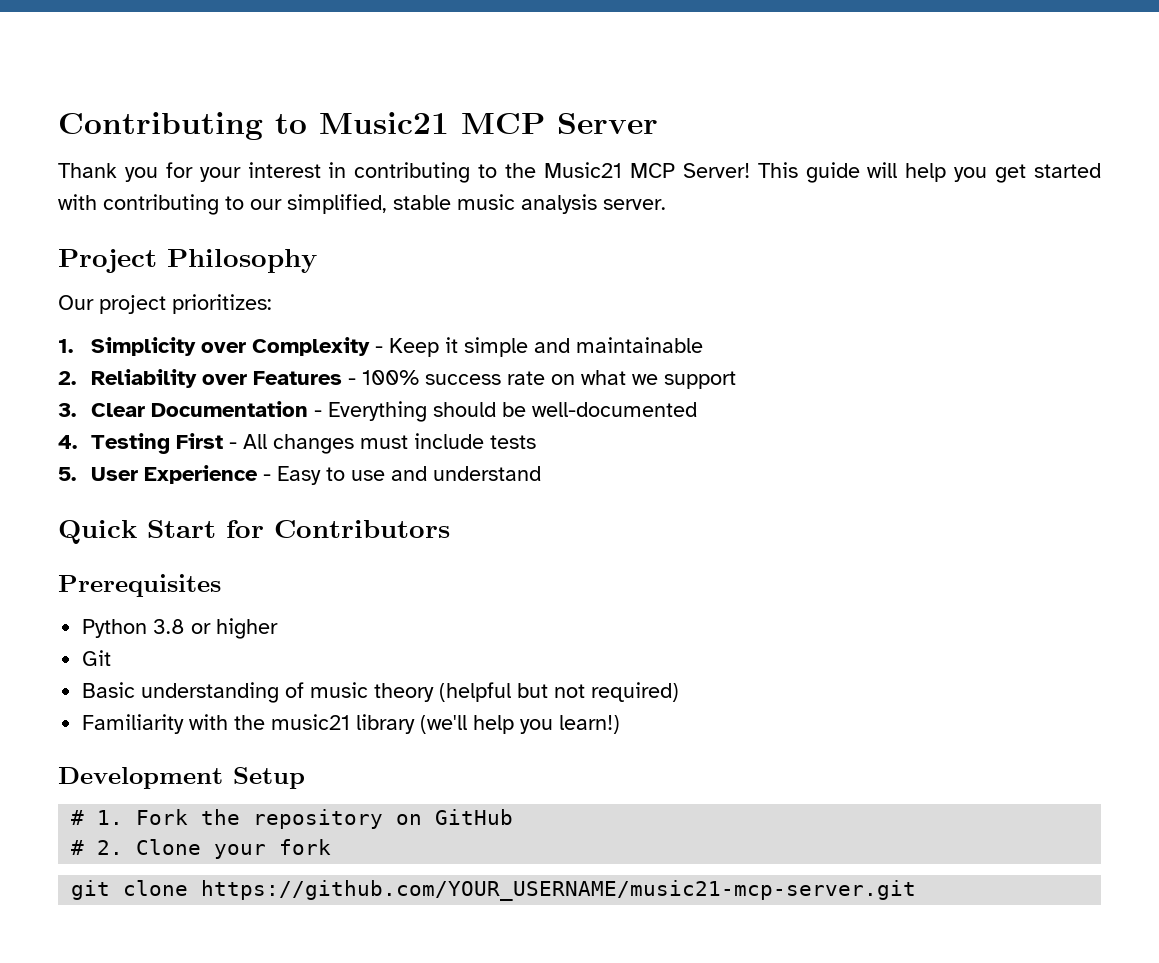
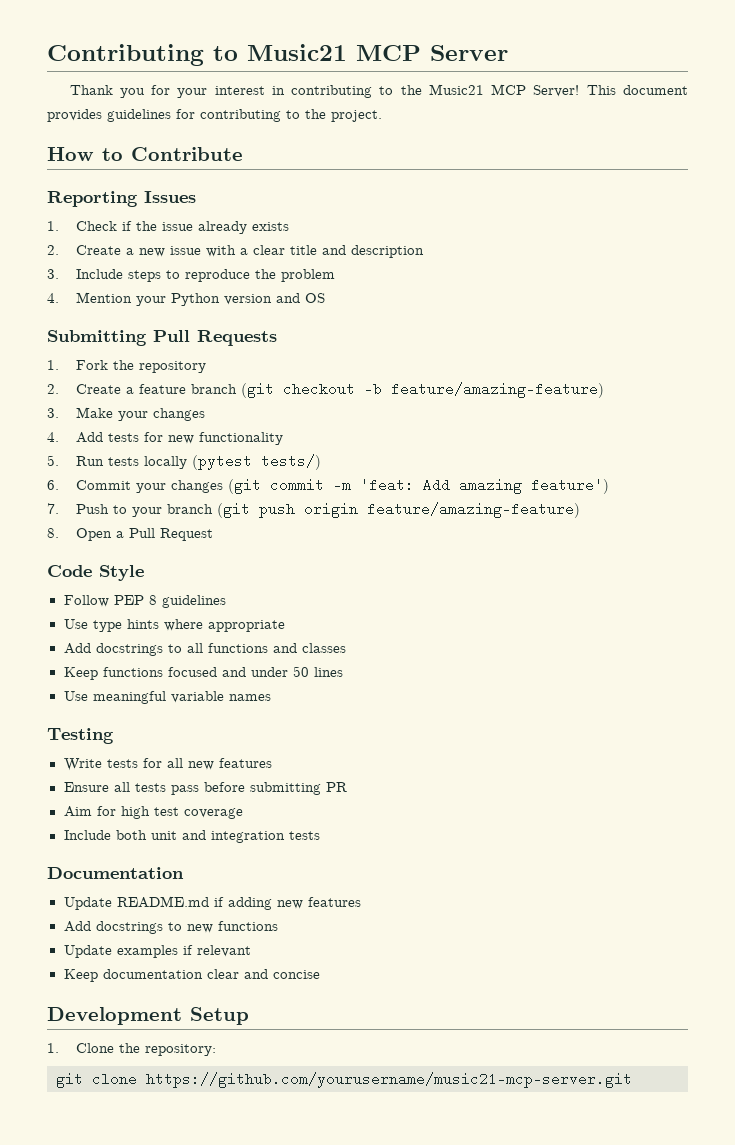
[805,162,1102,183] [58,194,666,215] [58,249,317,273] [58,294,272,314] [58,337,704,357] [58,369,737,389] [58,401,698,422] [58,433,537,454] [58,465,542,485] [58,520,450,544] [58,574,221,597] [82,618,279,639] [82,650,112,666] [82,682,680,703] [82,714,621,734] [58,767,305,789] [71,809,514,829] [71,839,332,859] guide will help you get started with contributing to our simplified, stable music analysis server. // Project Philosophy // Our project prioritizes: // 1. Simplicity over Complexity - Keep it simple and maintainable // 2. Reliability over Features - 100% success rate on what we support // 3. Clear Documentation - Everything should be well-documented // 4. Testing First - All changes must include tests // 5. User Experience - Easy to use and understand // Quick Start for Contributors // Prerequisites // Python 3.8 or higher // Git // Basic understanding of music theory (helpful but not required) // Familiarity with the music21 library (we'll help you learn!) // Development Setup // # 1. Fork the repository on GitHub // # 2. Clone your fork -> [623,85,688,95] [47,109,382,122] [47,147,243,161] [47,191,196,207] [47,221,290,234] [47,245,425,258] [47,269,336,282] [47,292,326,306] [47,330,277,346] [47,360,207,373] [47,382,605,398] [47,407,206,421] [47,432,284,445] [47,454,322,470] [47,478,610,494] [47,502,581,518] [47,528,214,541] [47,565,144,581] [63,595,226,608] [63,619,285,632] [63,643,346,656] [63,666,343,680] [63,691,271,704] [47,728,114,744] [63,758,272,771] [63,782,347,795] [63,806,243,819] [63,830,320,843] [47,867,184,879] [63,896,361,910] [63,921,278,934] [63,945,251,958] [63,969,320,982] [47,1007,249,1025] [47,1043,217,1056] document provides guidelines for contributing to the project. // How to Contribute // Reporting Issues // 1. Check if the issue already exists // 2. Create a new issue with a clear title and description // 3. Include steps to reproduce the problem // 4. Mention your Python version and OS // Submitting Pull Requests // 1. Fork the repository // 2. Create a feature branch (git checkout -b feature/amazing-feature) // 3. Make your changes // 4. Add tests for new functionality // 5. Run tests locally (pytest tests/) // 6. Commit your changes (git commit -m 'feat: Add amazing feature') // 7. Push to your branch (git push origin feature/amazing-feature) // 8. Open a Pull Request // Code Style // Follow PEP 8 guidelines // Use type hints where appropriate // Add docstrings to all functions and classes // Keep functions focused and under 50 lines // Use meaningful variable names // Testing // Write tests for all new features // Ensure all tests pass before submitting PR // Aim for high test coverage // Include both unit and integration tests // Documentation // Update README.md if adding new features // Add docstrings to new functions // Update examples if relevant // Keep documentation clear and concise // Development Setup // 1. Clone the repository:
[201,880,917,901] https://github.com/YOUR_USERNAME/music21-mcp-server.git -> [146,1072,632,1088] https://github.com/yourusername/music21-mcp-server.git

